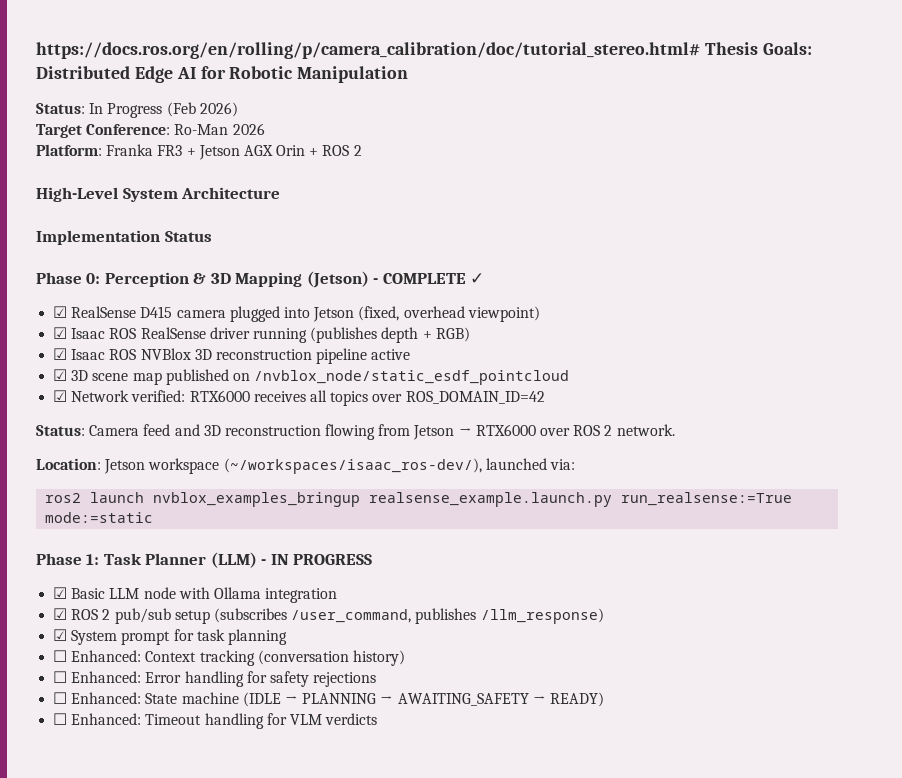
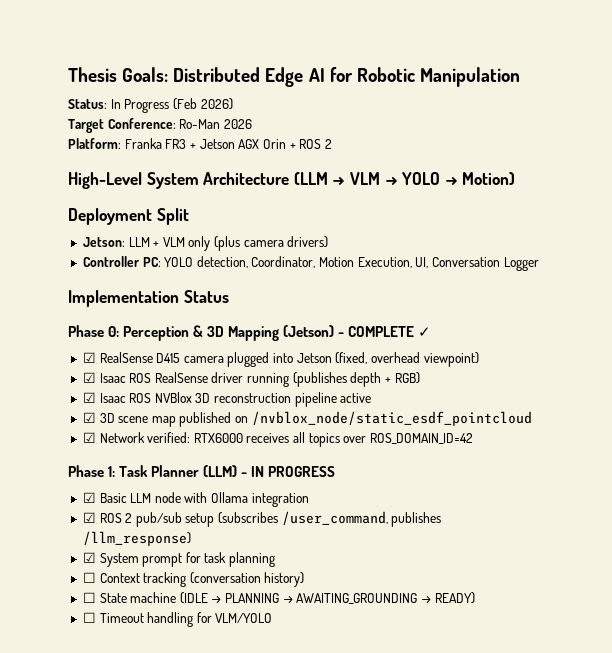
[36,42,700,59] https://docs.ros.org/en/rolling/p/camera_calibration/doc/tutorial_stereo.html# -> (68, 74) none
(281, 193) none -> [293,172,516,185] [68,208,189,225] [82,236,329,251] [82,256,539,271] (LLM → VLM → YOLO → Motion) // Deployment Split // Jetson: LLM + VLM only (plus camera drivers) // Controller PC: YOLO detection, Coordinator, Motion Execution, UI, Conversation Logger
[36,424,675,440] [36,458,575,474] [45,492,793,507] [45,512,154,523] // Status: Camera feed and 3D reconstruction flowing from Jetson → RTX6000 over ROS 2 network. // Location: Jetson workspace (~/workspaces/isaac_ros-dev/), launched via: // ros2 launch nvblox_examples_bringup realsense_example.launch.py run_realsense:=True mode:=static -> (474, 438) none
[71,650,142,662] Enhanced: -> (96, 577) none
[71,671,377,687] [53,692,142,704] Enhanced: Error handling for safety rejections // ☐ Enhanced: -> (96, 597) none
[397,693,529,706] AWAITING_SAFETY -> [296,593,418,604] AWAITING_GROUNDING
[71,713,142,725] Enhanced: -> (96, 617) none
[289,713,378,725] VLM verdicts -> [215,613,273,623] VLM/YOLO

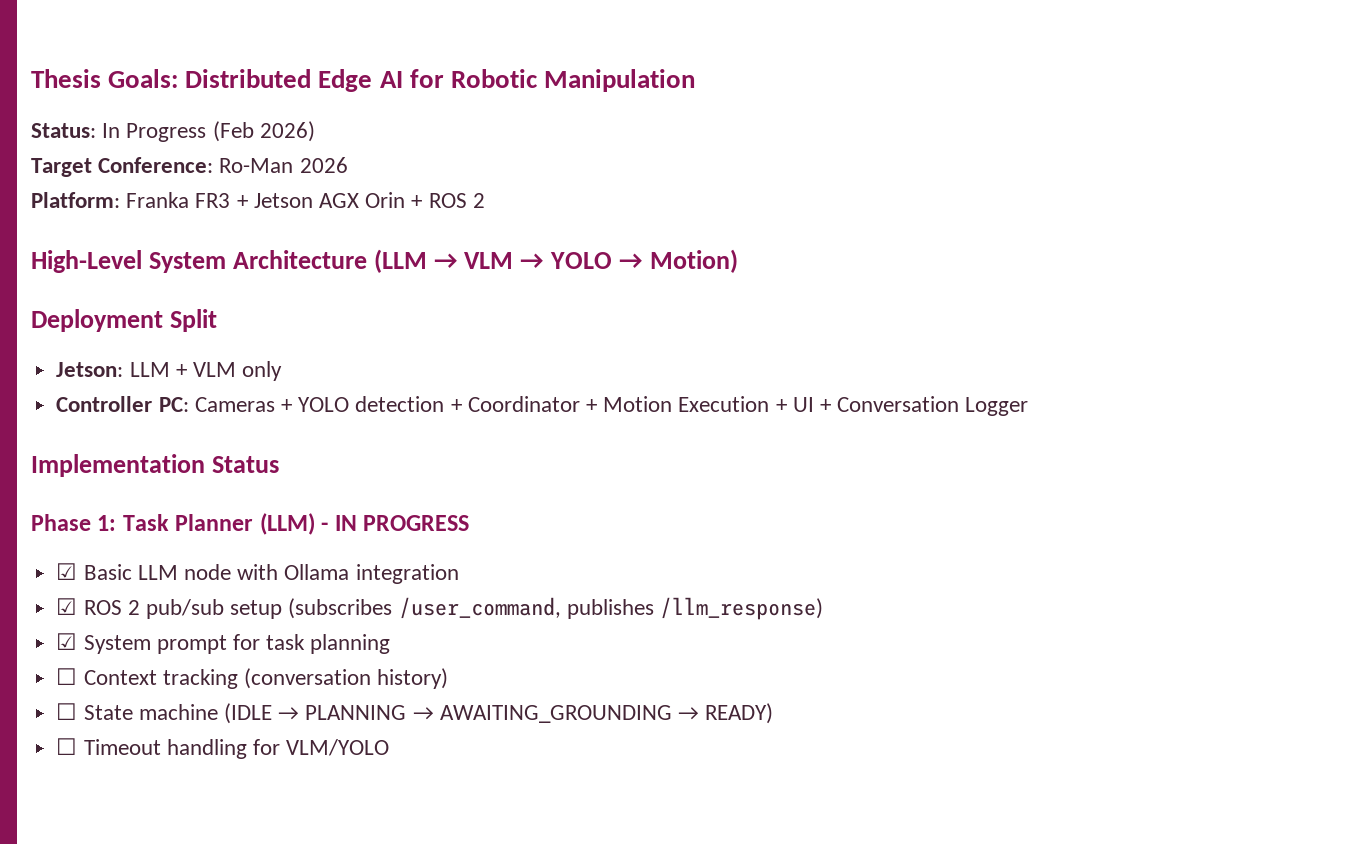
[214,236,329,251] (plus camera drivers) -> (283, 371) none
[164,256,539,271] [68,290,229,307] [68,325,432,341] [82,352,479,367] [82,372,420,387] [82,392,372,407] [82,411,532,427] [82,432,474,447] YOLO detection, Coordinator, Motion Execution, UI, Conversation Logger // Implementation Status // Phase 0: Perception & 3D Mapping (Jetson) - COMPLETE ✓ // ☑ RealSense D415 camera plugged into Jetson (fixed, overhead viewpoint) // ☑ Isaac ROS RealSense driver running (publishes depth + RGB) // ☑ Isaac ROS NVBlox 3D reconstruction pipeline active // ☑ 3D scene map published on /nvblox_node/static_esdf_pointcloud // ☑ Network verified: RTX6000 receives all topics over ROS_DOMAIN_ID=42 -> [194,396,1029,416] [31,454,279,477] Cameras + YOLO detection + Coordinator + Motion Execution + UI + Conversation Logger // Implementation Status

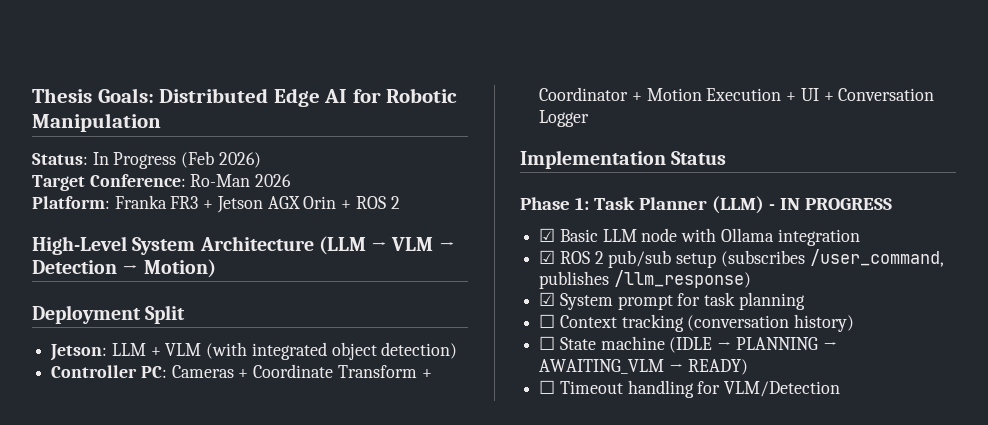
[550,252,613,269] YOLO -> [32,260,117,274] Detection
[242,361,283,381] only -> [206,342,458,360] (with integrated object detection)
[298,396,445,412] YOLO detection -> [253,364,417,378] Coordinate Transform
[439,705,672,723] AWAITING_GROUNDING -> [539,359,665,374] AWAITING_VLM
[286,739,390,756] VLM/YOLO -> [724,381,841,397] VLM/Detection

